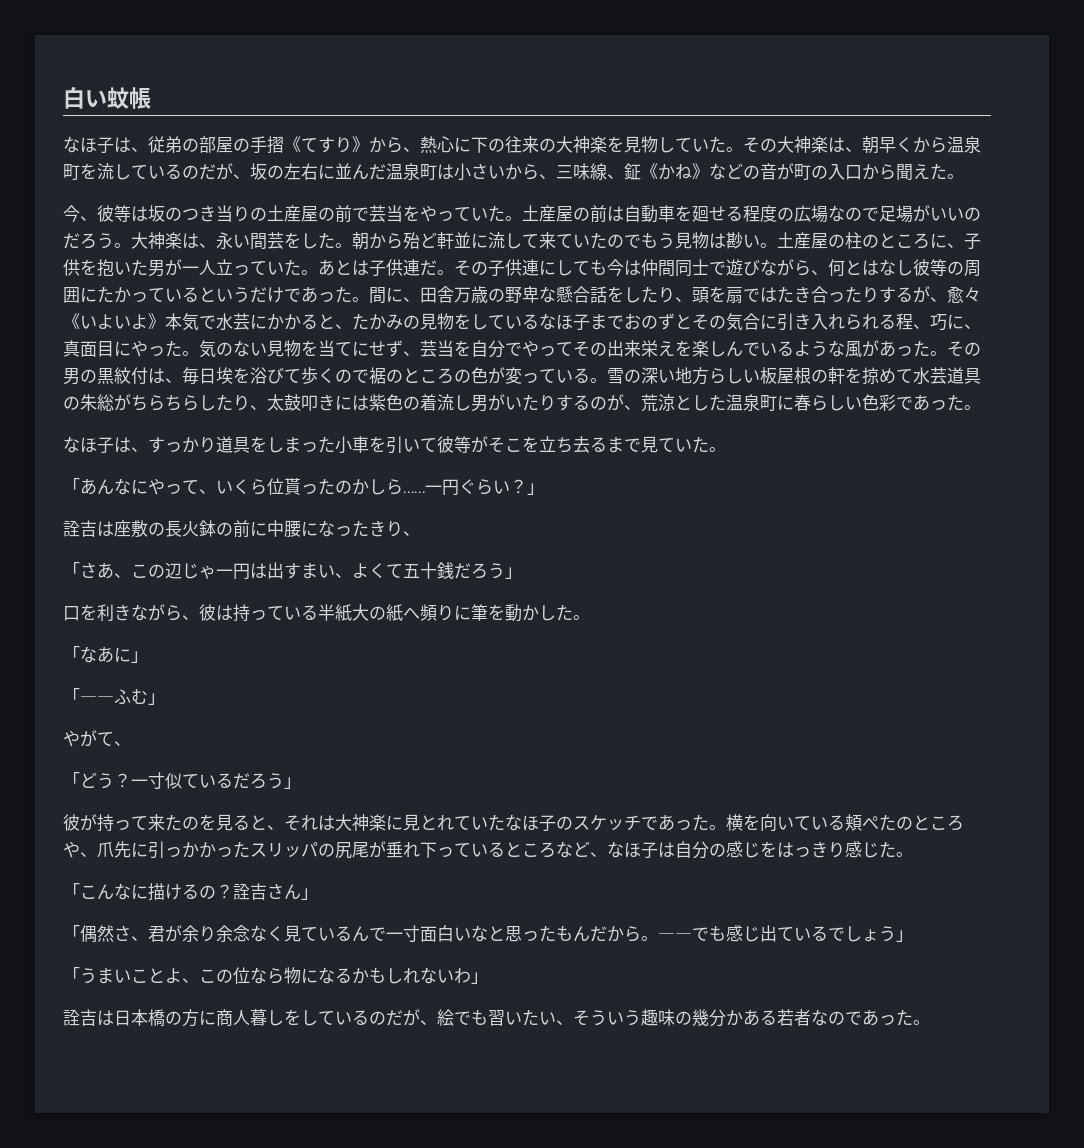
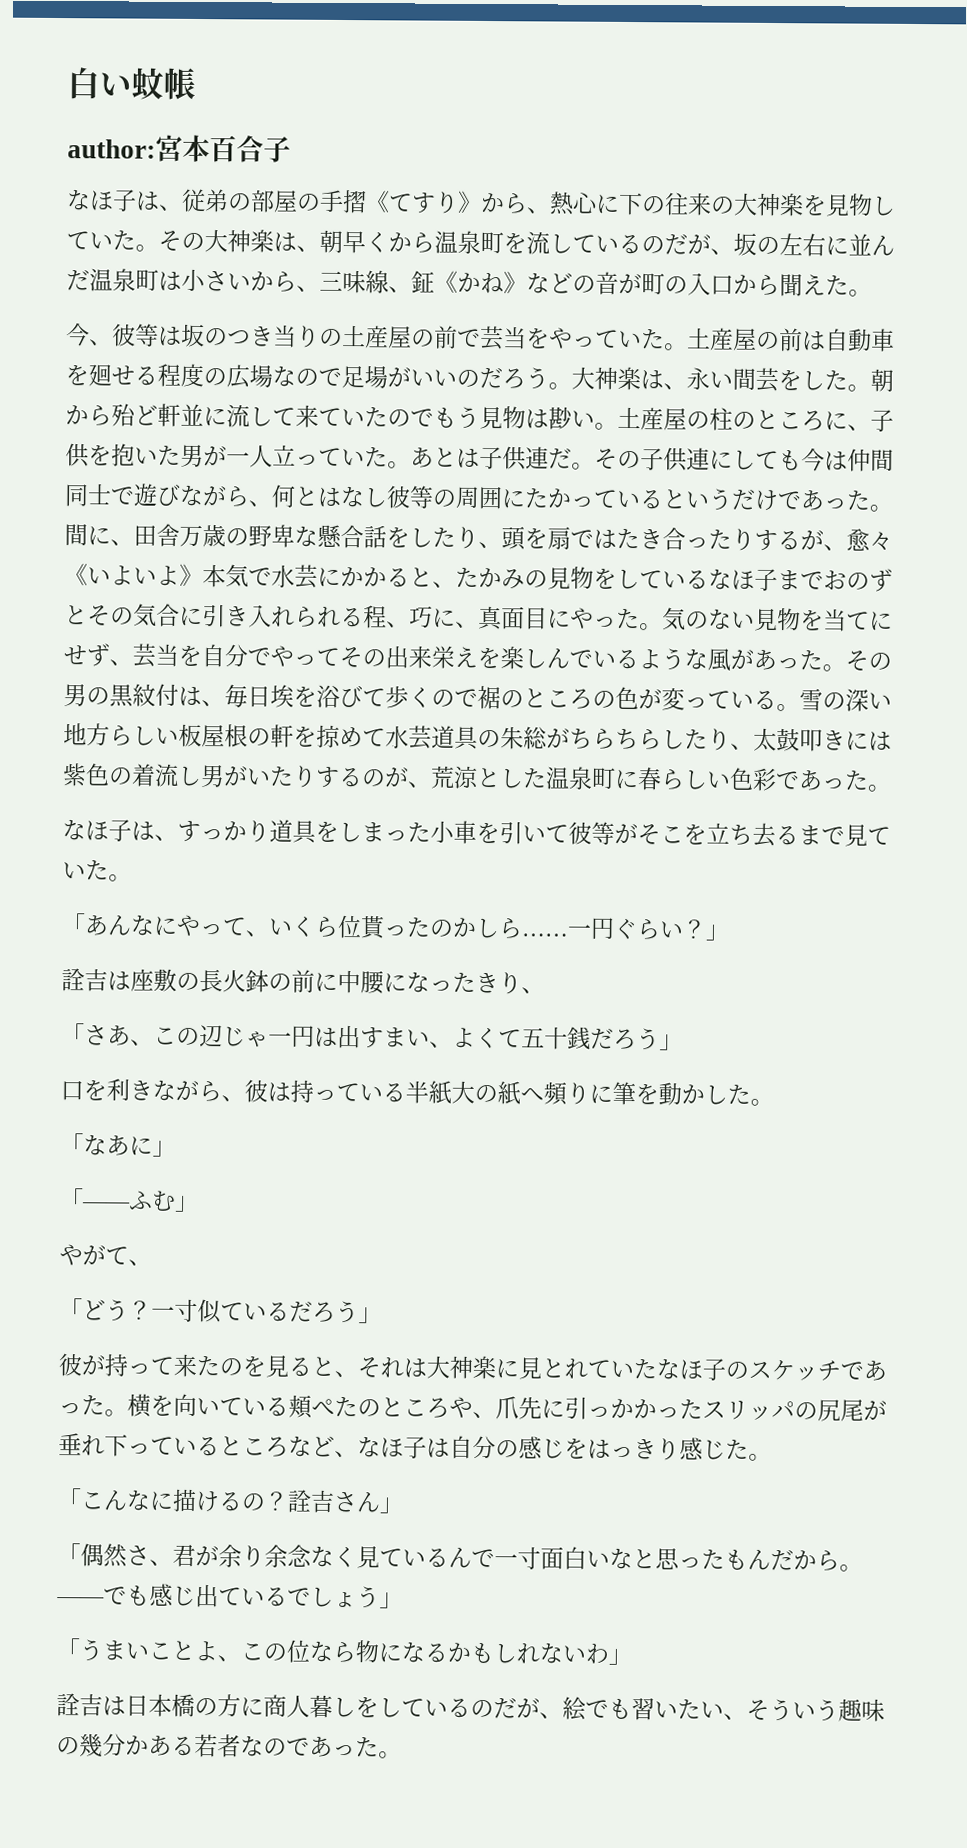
(151, 98) none -> [67,134,291,163] // author:宮本百合子

